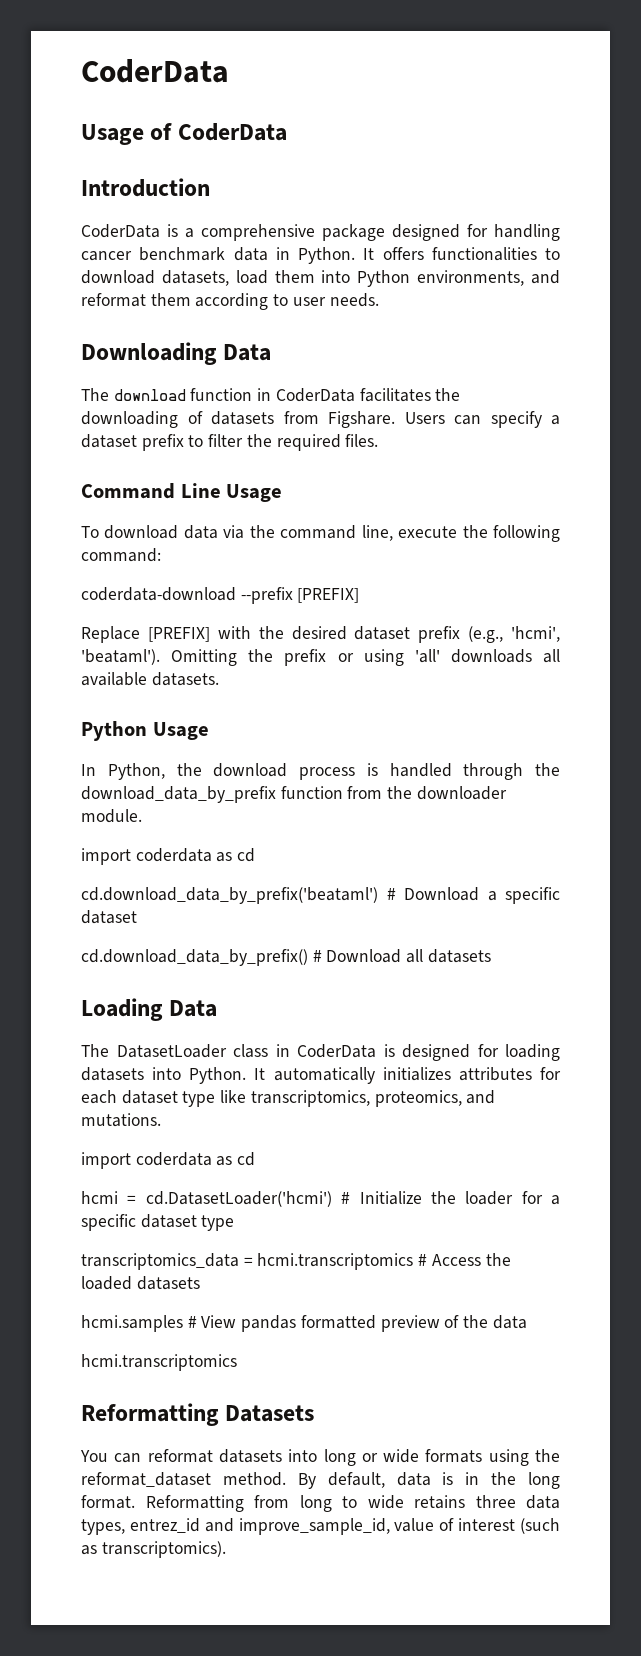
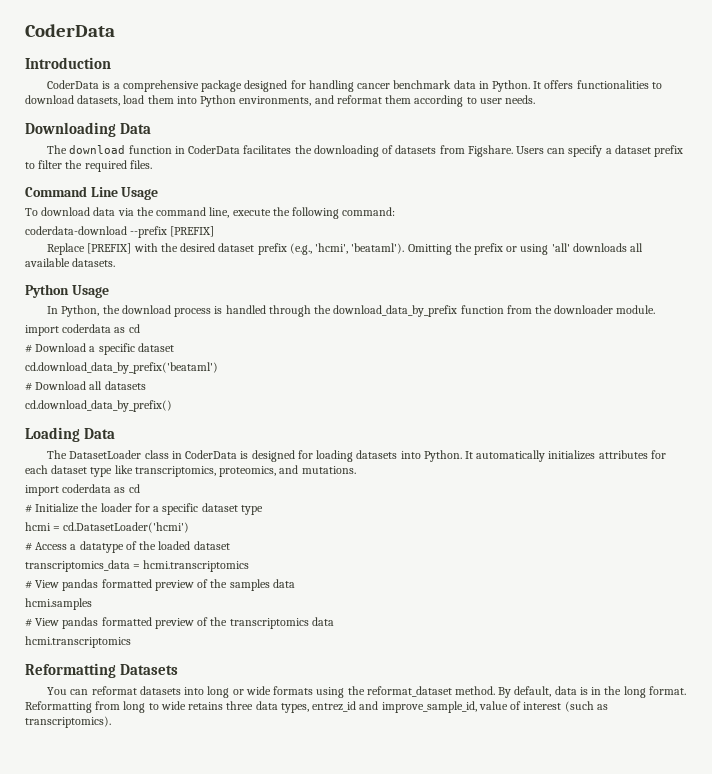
[81,59,229,83] [81,123,287,145] CoderData // Usage of CoderData -> [25,24,115,37] CoderData
[81,887,378,904] cd.download_data_by_prefix('beataml') -> (140, 328) none
[81,949,308,966] cd.download_data_by_prefix() -> [25,362,218,374] cd.download_data_by_prefix('beataml') //
(491, 956) none -> [25,400,172,412] // cd.download_data_by_prefix()
[81,1191,332,1207] hcmi = cd.DatasetLoader('hcmi') -> (140, 488) none
[81,1253,511,1270] [81,1276,200,1290] [81,1315,489,1332] transcriptomics_data = hcmi.transcriptomics # Access the loaded datasets // hcmi.samples # View pandas formatted preview of the -> [25,522,190,533] [25,541,230,553] [25,560,250,572] [25,579,295,591] [25,598,92,610] [25,617,309,629] hcmi = cd.DatasetLoader('hcmi') // # Access a datatype of the loaded dataset // transcriptomics_data = hcmi.transcriptomics // # View pandas formatted preview of the samples data // hcmi.samples // # View pandas formatted preview of the transcriptomics

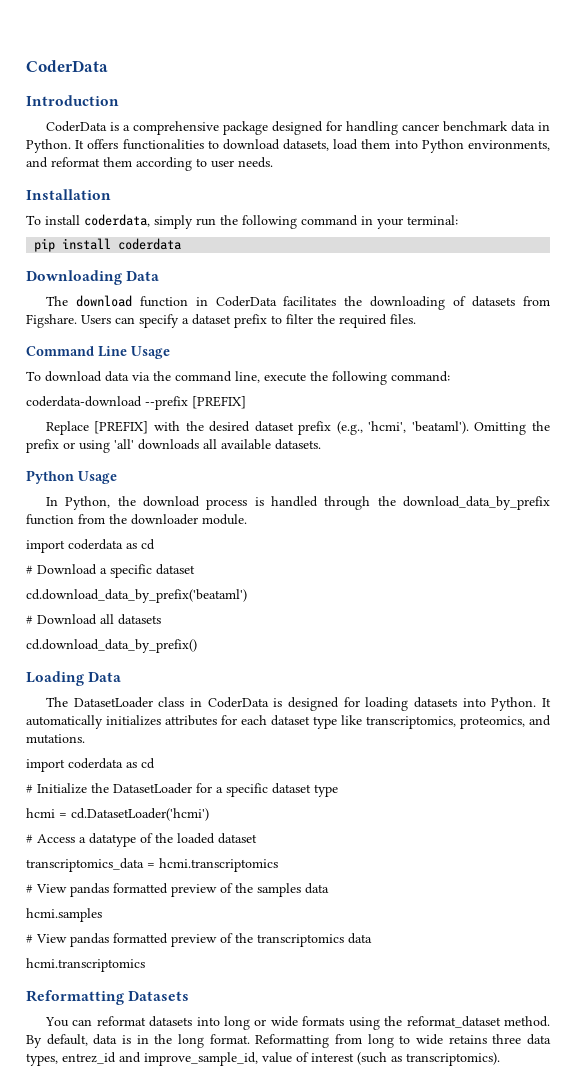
(536, 99) none -> [26,189,111,200] [26,214,458,229] [34,238,182,252] // Installation // To install coderdata, simply run the following command in your terminal: // pip install coderdata
[100,503,132,512] loader -> [113,783,192,794] DatasetLoader

